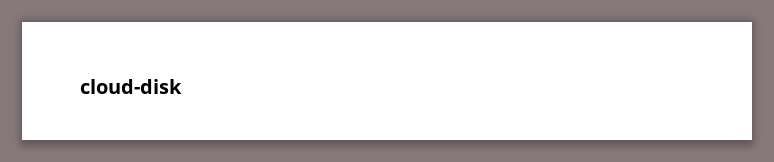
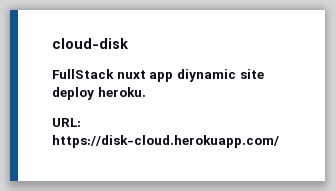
(182, 86) none -> [52,69,264,82] [52,87,146,100] [52,118,81,127] [52,135,279,148] // FullStack nuxt app diynamic site deploy heroku. // URL: https://disk-cloud.herokuapp.com/

